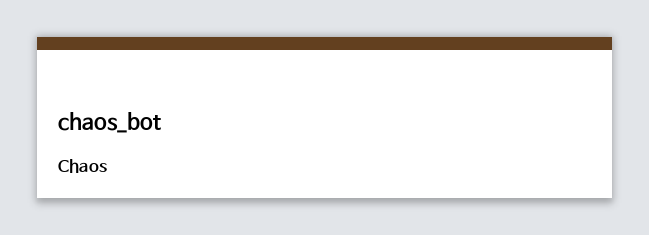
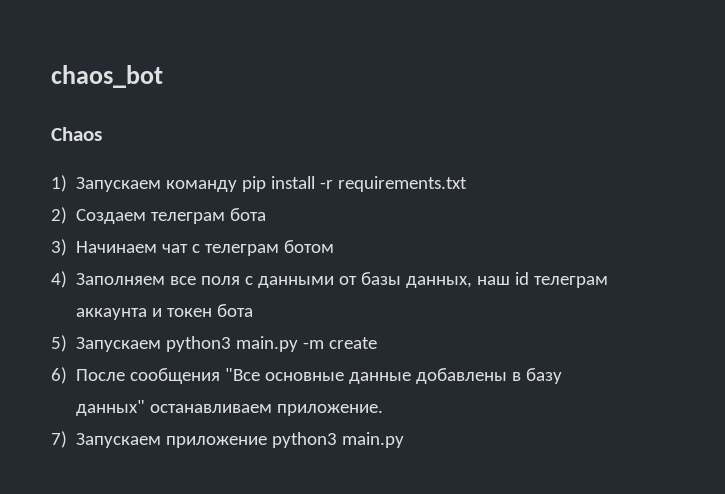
(107, 166) none -> [51,175,468,192] [51,207,267,224] [51,239,335,256] [51,271,609,288] [76,304,254,320] [51,335,378,352] [51,367,563,384] [76,400,384,416] [51,431,405,448] // 1) Запускаем команду pip install -r requirements.txt // 2) Создаем телеграм бота // 3) Начинаем чат с телеграм ботом // 4) Заполняем все поля с данными от базы данных, наш id телеграм аккаунта и токен бота // 5) Запускаем python3 main.py -m create // 6) После сообщения "Все основные данные добавлены в базу данных" останавливаем приложение. // 7) Запускаем приложение python3 main.py

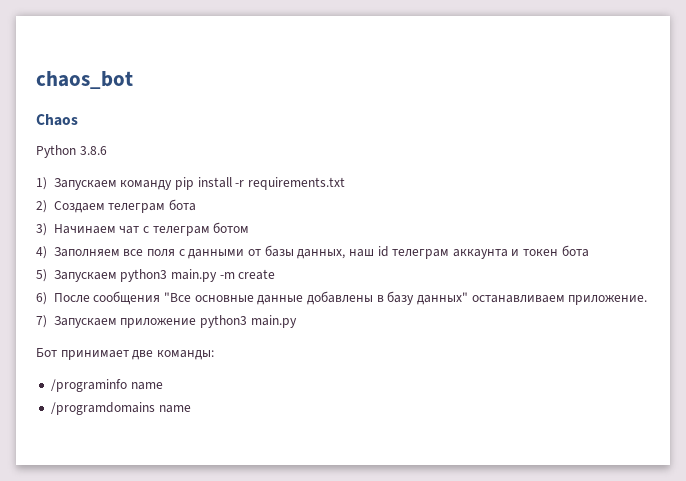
(102, 134) none -> [36,145,107,158] // Python 3.8.6
(405, 440) none -> [36,348,214,360] [50,379,163,392] [50,402,191,415] // Бот принимает две команды: // /programinfo name // /programdomains name

